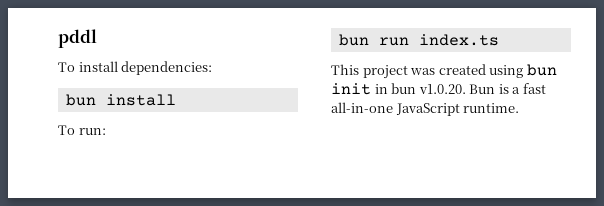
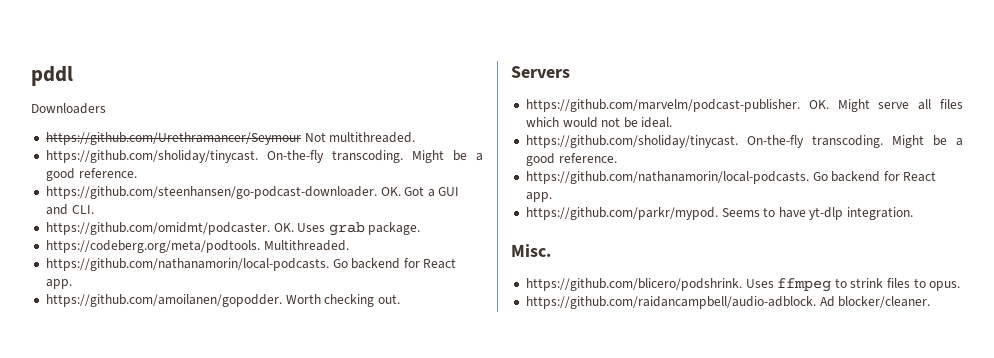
[58,61,213,75] [65,94,176,106] [58,125,106,135] [338,34,499,46] [331,64,557,79] [331,83,546,95] [331,102,520,116] To install dependencies: // bun install // To run: // bun run index.ts // This project was created using bun init in bun v1.0.20. Bun is a fast all-in-one JavaScript runtime. -> [31,103,106,114] [45,132,416,145] [45,150,483,163] [45,168,137,181] [45,186,460,199] [45,204,94,215] [45,222,421,236] [45,240,349,253] [45,258,457,271] [45,279,72,289] [45,294,400,307] [511,66,570,78] [525,99,963,112] [525,117,673,128] [525,135,963,148] [525,153,617,166] [525,171,937,184] [525,192,552,202] [525,207,914,220] [511,244,551,257] [525,278,961,292] [525,296,931,309] Downloaders // https://github.com/Urethramancer/Seymour Not multithreaded. // https://github.com/sholiday/tinycast. On-the-fly transcoding. Might be a good reference. // https://github.com/steenhansen/go-podcast-downloader. OK. Got a GUI and CLI. // https://github.com/omidmt/podcaster. OK. Uses grab package. // https://codeberg.org/meta/podtools. Multithreaded. // https://github.com/nathanamorin/local-podcasts. Go backend for React app. // https://github.com/amoilanen/gopodder. Worth checking out. // Servers // https://github.com/marvelm/podcast-publisher. OK. Might serve all files which would not be ideal. // https://github.com/sholiday/tinycast. On-the-fly transcoding. Might be a good reference. // https://github.com/nathanamorin/local-podcasts. Go backend for React app. // https://github.com/parkr/mypod. Seems to have yt-dlp integration. // Misc. // https://github.com/blicero/podshrink. Uses ffmpeg to strink files to opus. // https://github.com/raidancampbell/audio-adblock. Ad blocker/cleaner.

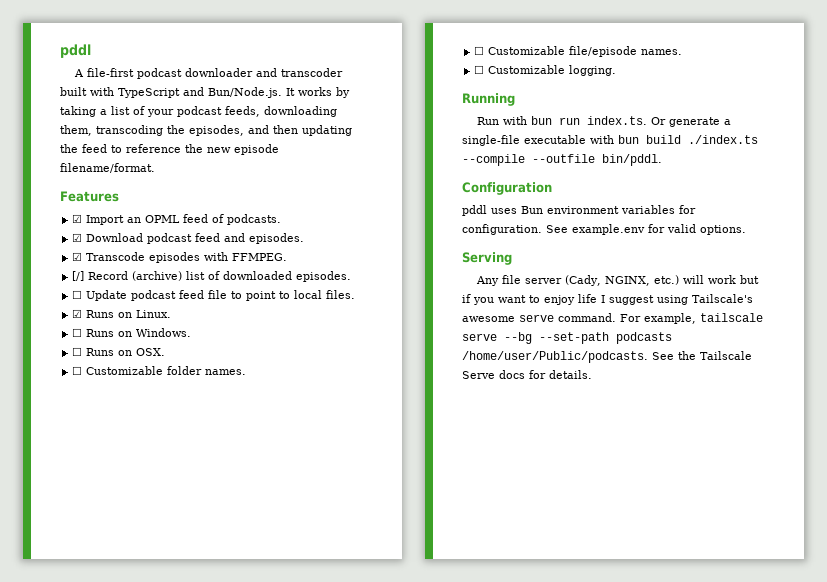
[31,103,106,114] [45,132,416,145] [45,150,483,163] [45,168,137,181] [45,186,460,199] [45,204,94,215] [45,222,421,236] [45,240,349,253] [45,258,457,271] [45,279,72,289] [45,294,400,307] [511,66,570,78] [525,99,963,112] [525,117,673,128] [525,135,963,148] [525,153,617,166] [525,171,937,184] [525,192,552,202] [525,207,914,220] [511,244,551,257] [525,278,961,292] [525,296,931,309] Downloaders // https://github.com/Urethramancer/Seymour Not multithreaded. // https://github.com/sholiday/tinycast. On-the-fly transcoding. Might be a good reference. // https://github.com/steenhansen/go-podcast-downloader. OK. Got a GUI and CLI. // https://github.com/omidmt/podcaster. OK. Uses grab package. // https://codeberg.org/meta/podtools. Multithreaded. // https://github.com/nathanamorin/local-podcasts. Go backend for React app. // https://github.com/amoilanen/gopodder. Worth checking out. // Servers // https://github.com/marvelm/podcast-publisher. OK. Might serve all files which would not be ideal. // https://github.com/sholiday/tinycast. On-the-fly transcoding. Might be a good reference. // https://github.com/nathanamorin/local-podcasts. Go backend for React app. // https://github.com/parkr/mypod. Seems to have yt-dlp integration. // Misc. // https://github.com/blicero/podshrink. Uses ffmpeg to strink files to opus. // https://github.com/raidancampbell/audio-adblock. Ad blocker/cleaner. -> [73,68,343,79] [60,87,350,98] [60,106,337,117] [60,125,352,136] [60,144,279,155] [60,163,155,173] [60,191,119,202] [72,214,282,225] [72,233,305,244] [72,252,288,263] [72,271,352,282] [72,290,356,301] [72,309,172,318] [72,328,192,337] [72,347,166,356] [72,366,247,375] [474,46,683,57] [474,65,617,76] [462,93,515,106] [476,116,731,127] [462,135,758,146] [462,154,662,166] [462,182,552,195] [462,205,696,216] [462,224,746,235] [462,252,512,265] [475,275,759,286] [462,294,753,305] [462,313,763,324] [462,332,672,344] [462,351,752,363] [462,370,592,379] A file-first podcast downloader and transcoder built with TypeScript and Bun/Node.js. It works by taking a list of your podcast feeds, downloading them, transcoding the episodes, and then updating the feed to reference the new episode filename/format. // Features // ☑ Import an OPML feed of podcasts. // ☑ Download podcast feed and episodes. // ☑ Transcode episodes with FFMPEG. // [/] Record (archive) list of downloaded episodes. // ☐ Update podcast feed file to point to local files. // ☑ Runs on Linux. // ☐ Runs on Windows. // ☐ Runs on OSX. // ☐ Customizable folder names. // ☐ Customizable file/episode names. // ☐ Customizable logging. // Running // Run with bun run index.ts. Or generate a single-file executable with bun build ./index.ts --compile --outfile bin/pddl. // Configuration // pddl uses Bun environment variables for configuration. See example.env for valid options. // Serving // Any file server (Cady, NGINX, etc.) will work but if you want to enjoy life I suggest using Tailscale's awesome serve command. For example, tailscale serve --bg --set-path podcasts /home/user/Public/podcasts. See the Tailscale Serve docs for details.

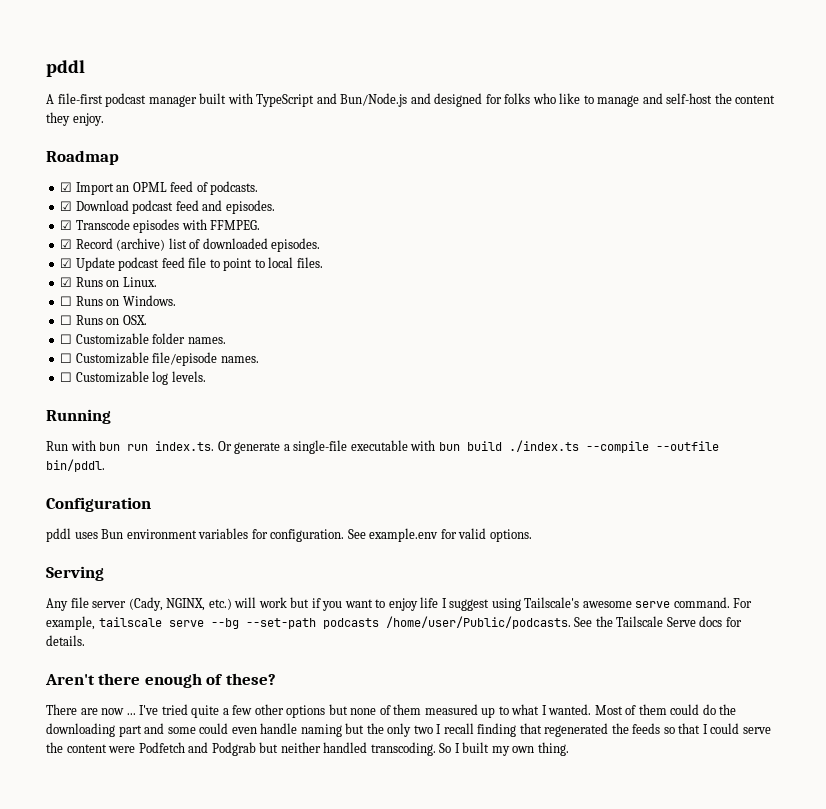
[184,68,343,77] downloader and transcoder -> [148,95,197,107] manager
[208,87,350,98] [60,106,337,117] [60,125,352,136] [60,144,279,155] [60,163,155,173] [60,191,119,202] Bun/Node.js. It works by taking a list of your podcast feeds, downloading them, transcoding the episodes, and then updating the feed to reference the new episode filename/format. // Features -> [340,93,776,107] [46,112,104,126] [46,150,119,165] Bun/Node.js and designed for folks who like to manage and self-host the content they enjoy. // Roadmap
[72,271,85,281] [/] -> [60,239,73,249] ☑
[72,290,83,299] ☐ -> [60,258,73,268] ☑
[569,65,617,76] logging. -> [152,371,206,385] log levels.
(592, 374) none -> [45,673,276,688] [46,704,737,718] [46,723,771,737] [46,742,569,756] // Aren't there enough of these? // There are now ... I've tried quite a few other options but none of them measured up to what I wanted. Most of them could do the downloading part and some could even handle naming but the only two I recall finding that regenerated the feeds so that I could serve the content were Podfetch and Podgrab but neither handled transcoding. So I built my own thing.

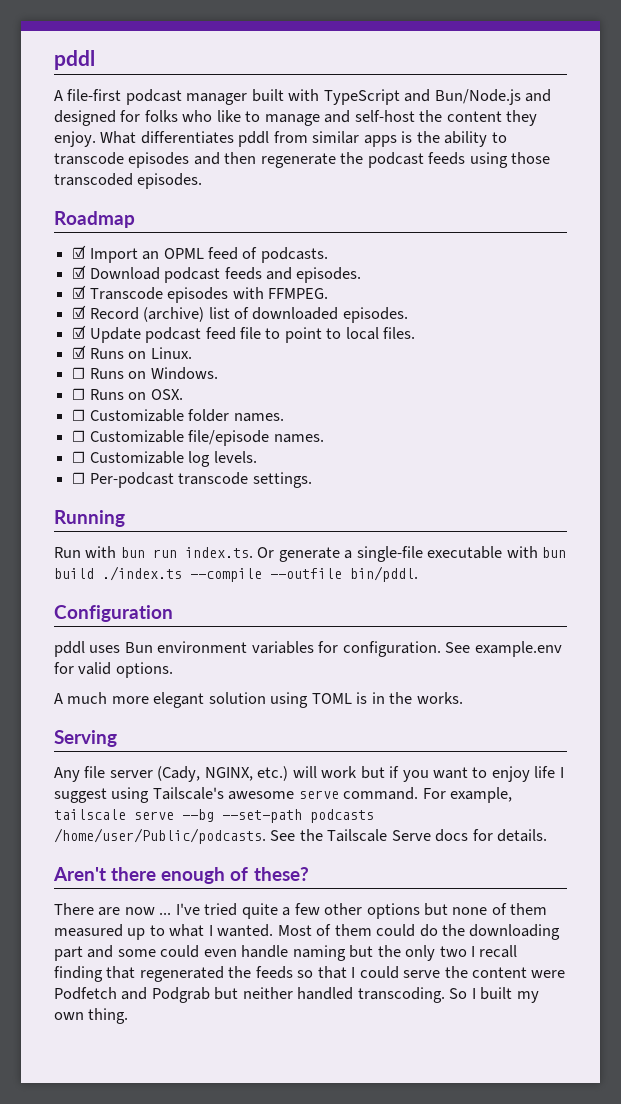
(104, 119) none -> [100,131,507,147] [54,152,551,168] [54,173,203,189] What differentiates pddl from similar apps is the ability to transcode episodes and then regenerate the podcast feeds using those transcoded episodes.
[175,200,199,211] feed -> [224,267,262,280] feeds
(206, 376) none -> [72,472,312,488] // ☐ Per-podcast transcode settings.
(532, 535) none -> [54,692,463,708] // A much more elegant solution using TOML is in the works.

